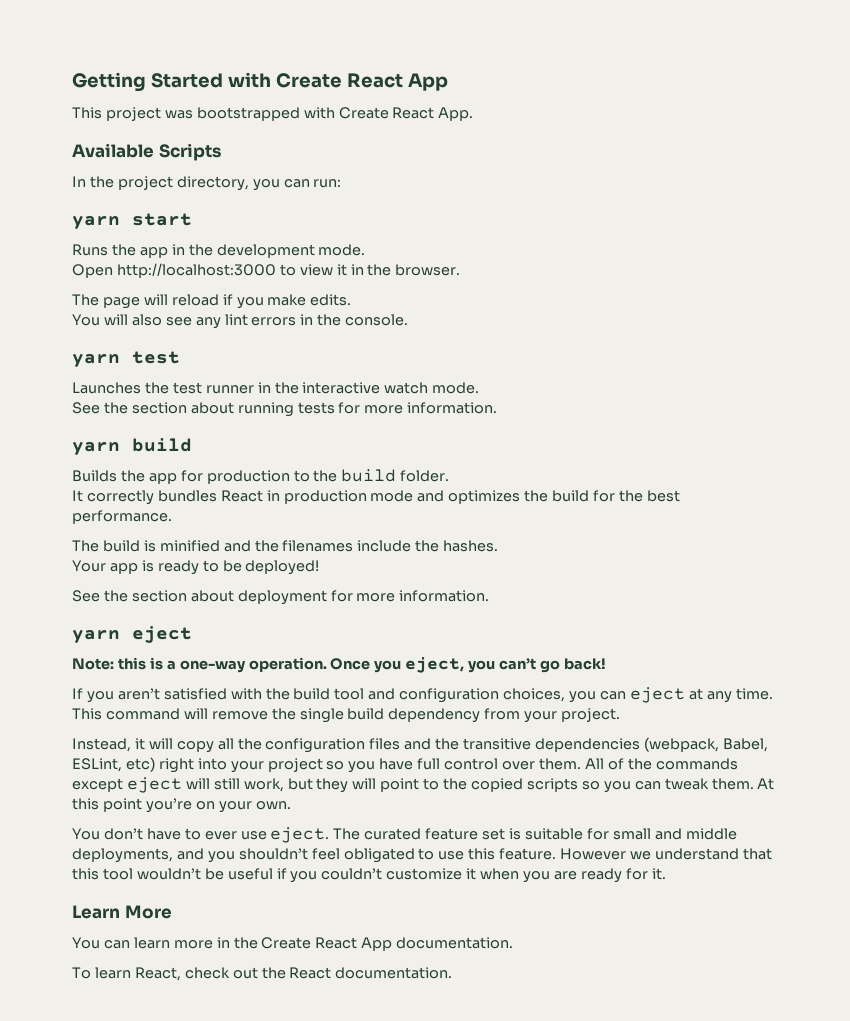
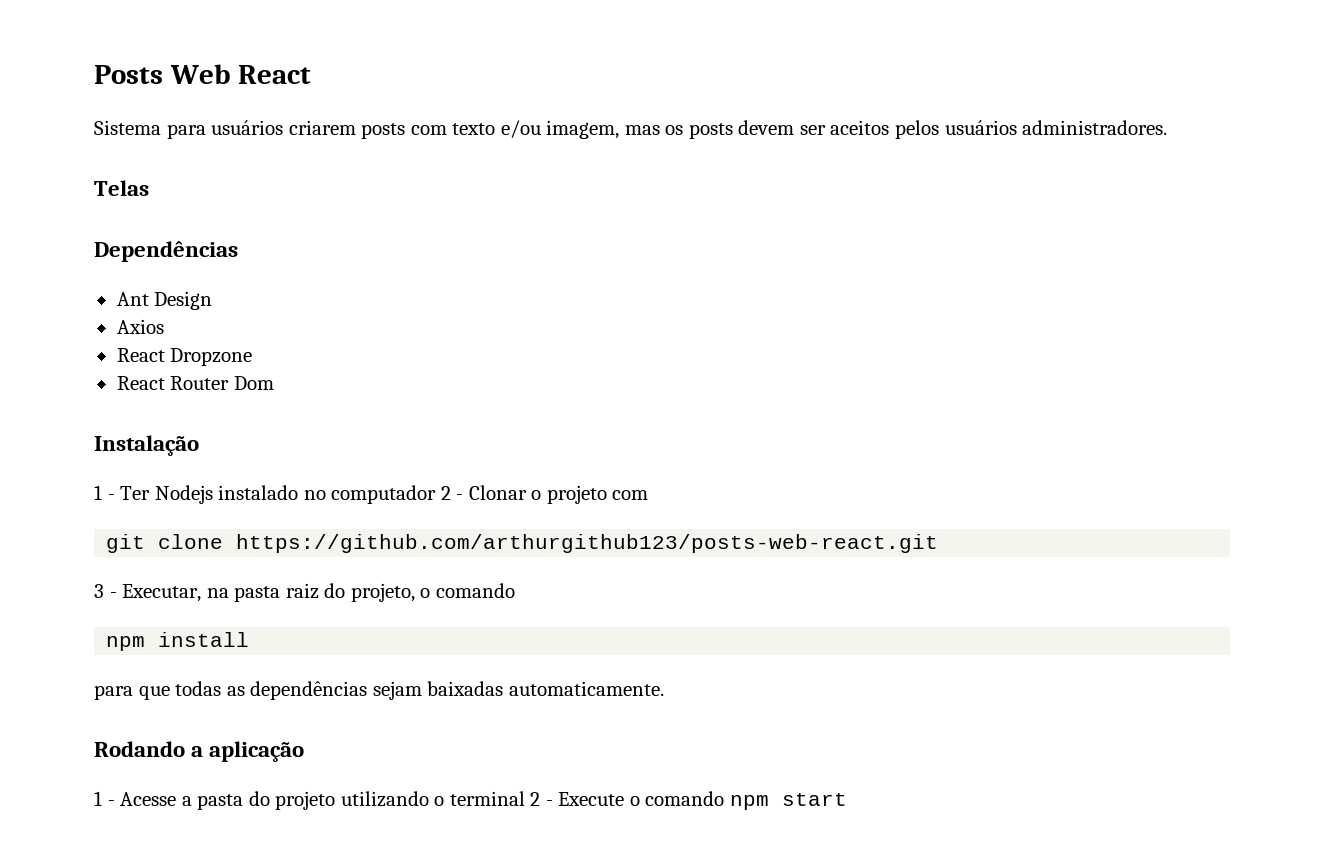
[72,72,448,92] [72,107,474,121] [72,143,221,161] [72,176,342,191] [72,213,192,229] [72,244,366,258] [72,263,461,278] [72,294,352,309] [72,314,409,329] [72,351,180,367] [72,382,480,394] [72,402,498,417] [72,438,192,455] [72,469,450,484] [72,490,680,505] [72,510,172,524] [72,540,499,552] [72,560,320,575] [72,590,490,605] [72,626,192,643] [72,657,606,673] [72,687,773,703] [72,708,621,723] [72,737,768,753] [72,757,738,773] [72,777,775,793] [72,798,291,813] [72,827,737,843] [72,848,772,863] [72,868,666,883] [72,905,172,919] [72,937,514,951] [72,967,453,981] Getting Started with Create React App // This project was bootstrapped with Create React App. // Available Scripts // In the project directory, you can run: // yarn start // Runs the app in the development mode. // Open http://localhost:3000 to view it in the browser. // The page will reload if you make edits. // You will also see any lint errors in the console. // yarn test // Launches the test runner in the interactive watch mode. // See the section about running tests for more information. // yarn build // Builds the app for production to the build folder. // It correctly bundles React in production mode and optimizes the build for the best performance. // The build is minified and the filenames include the hashes. // Your app is ready to be deployed! // See the section about deployment for more information. // yarn eject // Note: this is a one-way operation. Once you eject, you can’t go back! // If you aren’t satisfied with the build tool and configuration choices, you can eject at any time. This command will remove the single build dependency from your project. // Instead, it will copy all the configuration files and the transitive dependencies (webpack, Babel, ESLint, etc) right into your project so you have full control over them. All of the commands except eject will still work, but they will point to the copied scripts so you can tweak them. At this point you’re on your own. // You don’t have to ever use eject. The curated feature set is suitable for small and middle deployments, and you shouldn’t feel obligated to use this feature. However we understand that this tool wouldn’t be useful if you couldn’t customize it when you are ready for it. // Learn More // You can learn more in the Create React App documentation. // To learn React, check out the React documentation. -> [94,64,311,84] [94,120,1168,139] [94,180,149,196] [94,241,238,262] [116,291,213,310] [116,319,164,334] [116,348,253,366] [116,376,274,390] [94,435,199,456] [94,485,649,504] [106,534,939,553] [94,583,515,602] [106,632,250,651] [94,681,664,700] [94,741,305,762] [94,791,848,810] Posts Web React // Sistema para usuários criarem posts com texto e/ou imagem, mas os posts devem ser aceitos pelos usuários administradores. // Telas // Dependências // Ant Design // Axios // React Dropzone // React Router Dom // Instalação // 1 - Ter Nodejs instalado no computador 2 - Clonar o projeto com // git clone https://github.com/arthurgithub123/posts-web-react.git // 3 - Executar, na pasta raiz do projeto, o comando // npm install // para que todas as dependências sejam baixadas automaticamente. // Rodando a aplicação // 1 - Acesse a pasta do projeto utilizando o terminal 2 - Execute o comando npm start

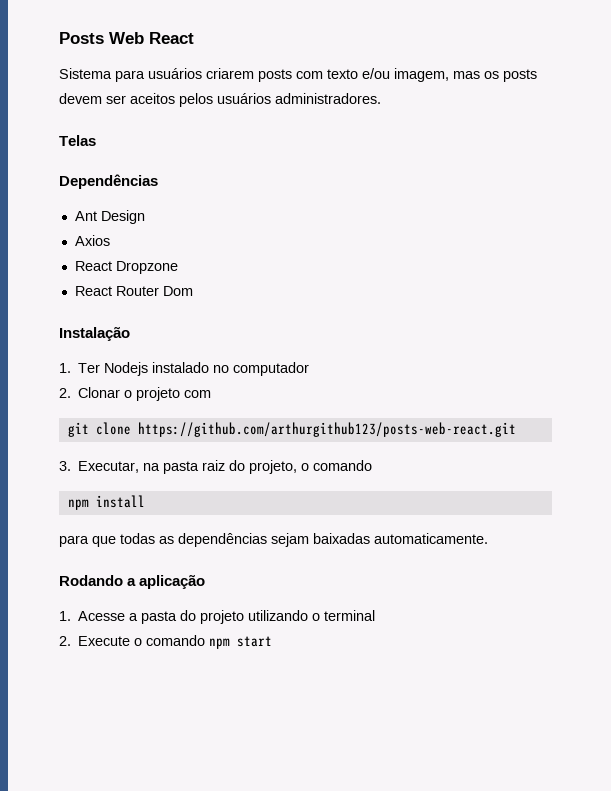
[94,485,115,500] 1 - -> [59,363,71,373] 1.
[440,486,464,500] 2 - -> [59,388,71,398] // 2.
[94,584,117,598] 3 - -> [59,461,71,471] 3.
[94,791,115,806] 1 - -> [59,611,71,621] 1.
[530,792,553,806] 2 - -> [59,636,71,646] // 2.

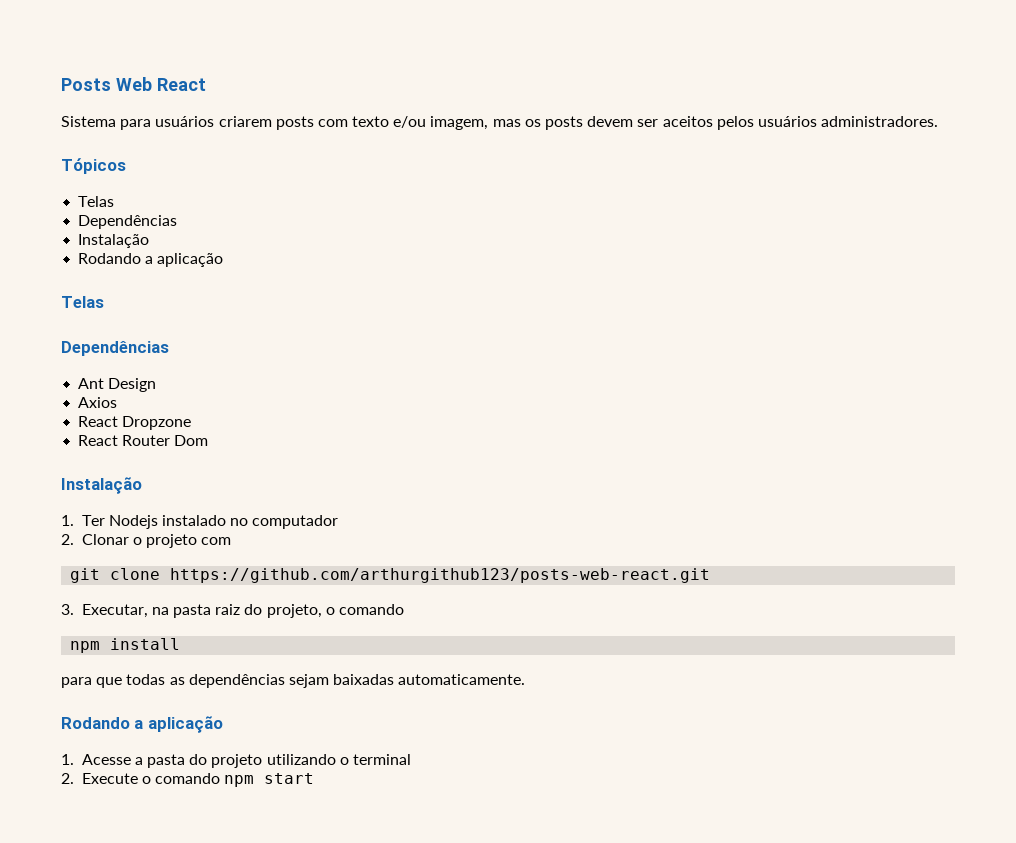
(381, 98) none -> [61,158,126,174] [78,196,115,207] [78,215,178,229] [78,234,150,248] [78,253,224,267] // Tópicos // Telas // Dependências // Instalação // Rodando a aplicação

